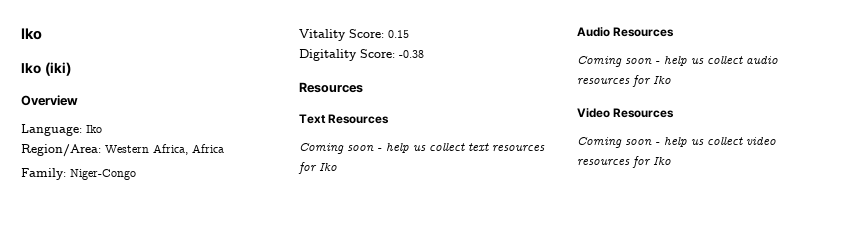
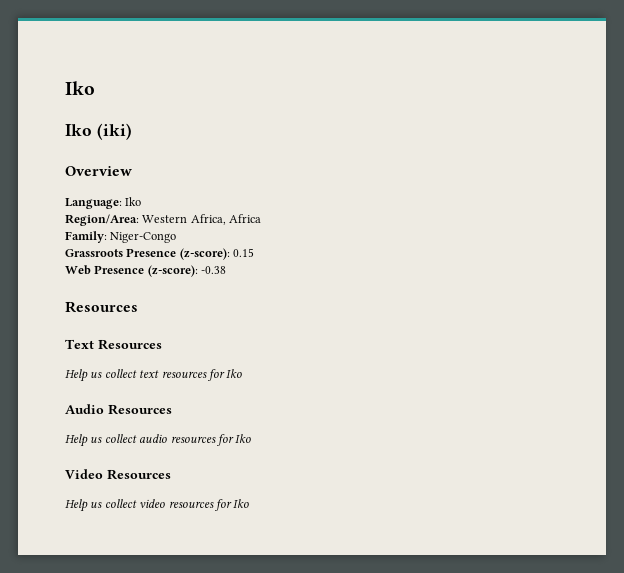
[299,29,409,41] [299,49,395,61] Vitality Score: 0.15 // Digitality Score: -> [65,248,255,260] [65,265,198,277] Grassroots Presence (z-score): 0.15 // Web Presence (z-score):
[299,143,409,154] Coming soon - help -> [65,369,88,382] Help
[577,56,687,67] Coming soon - help -> [65,434,88,447] Help
[577,137,687,148] Coming soon - help -> [65,499,88,512] Help

